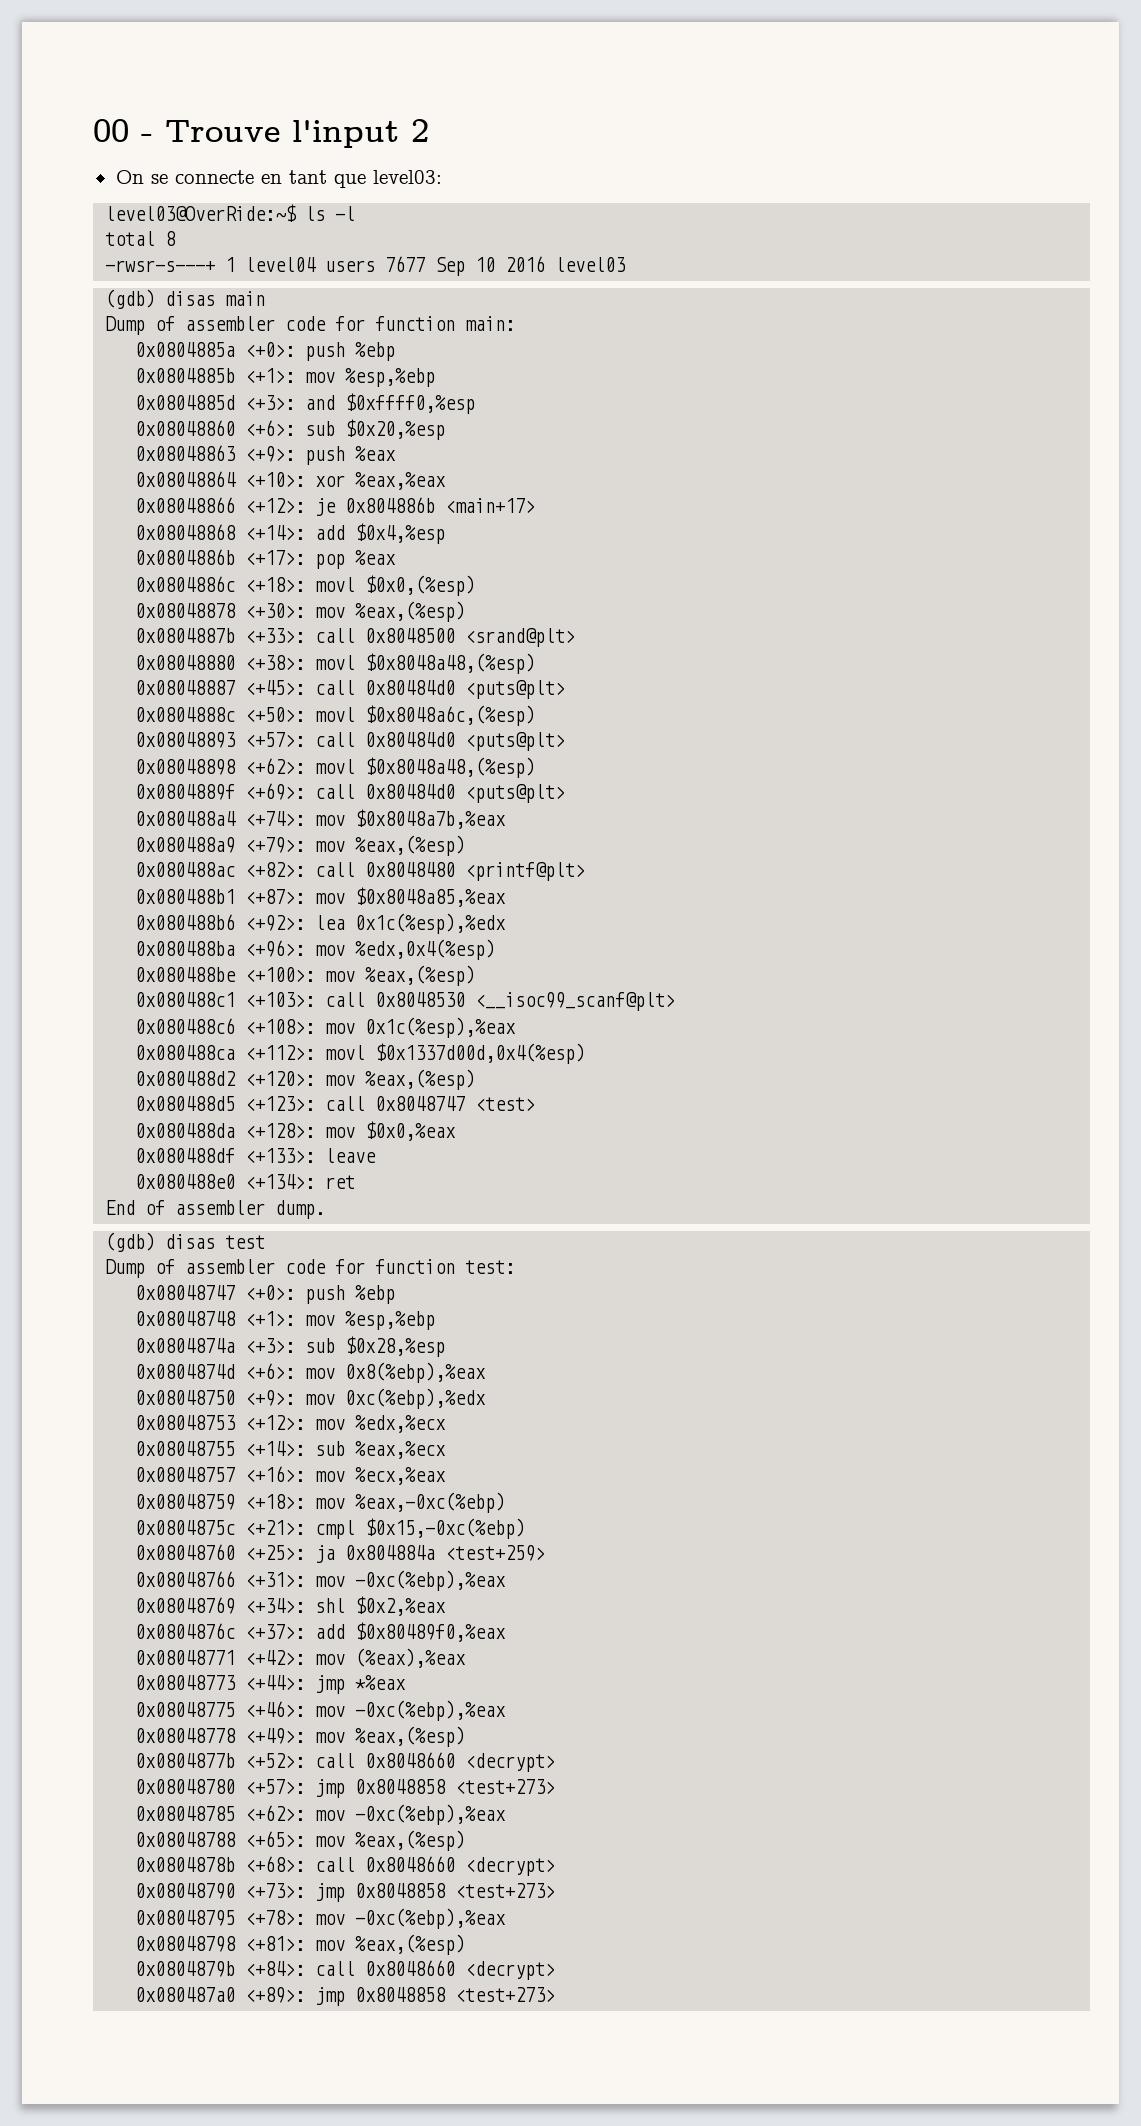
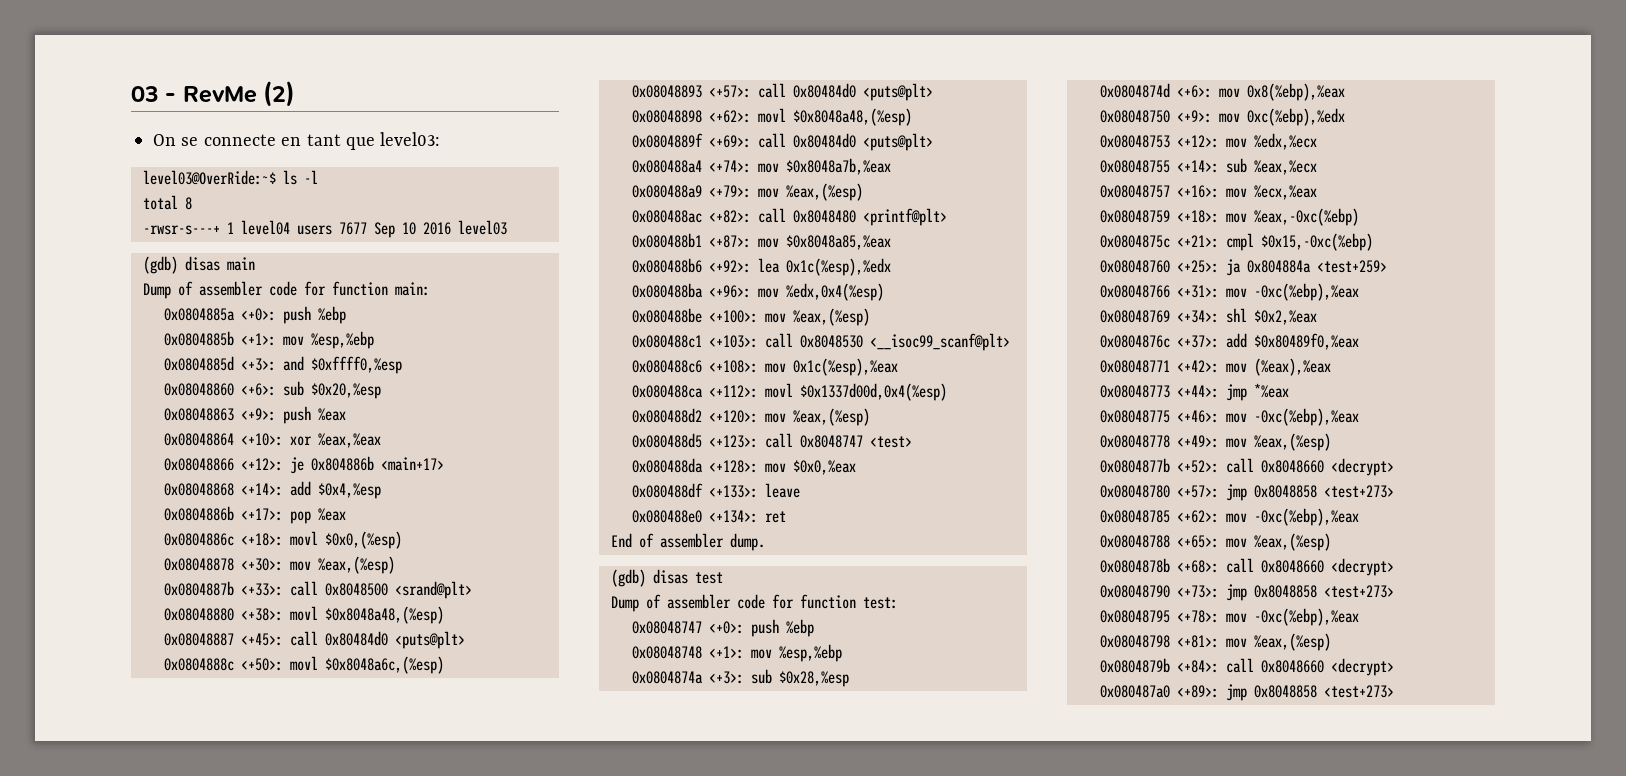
[93,119,429,148] 00 - Trouve l'input 2 -> [131,81,296,107] 03 - RevMe (2)

